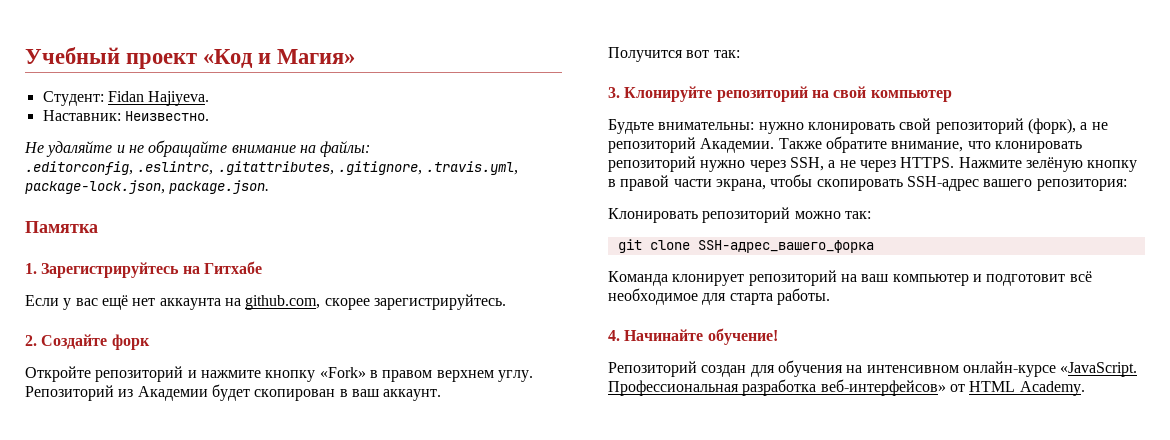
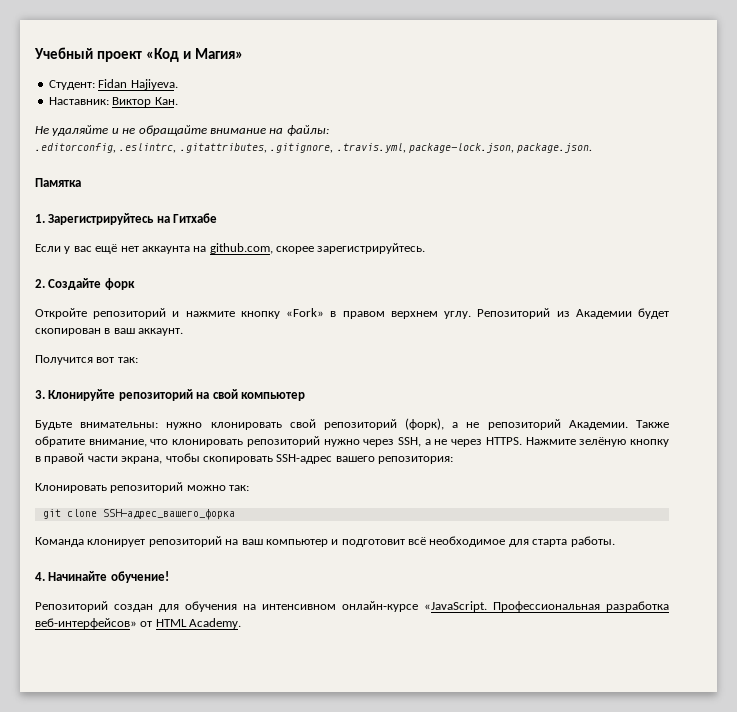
[124,111,209,121] Неизвестно. -> [112,97,178,107] Виктор Кан.

